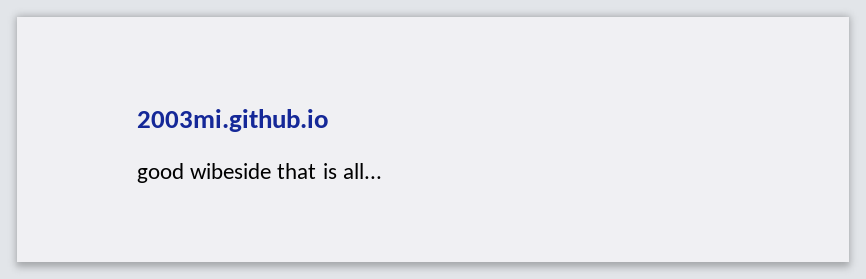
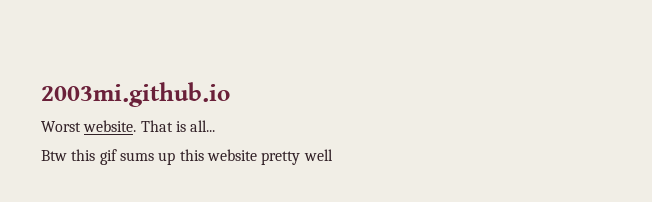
[137,163,317,183] good wibeside that -> [41,120,173,132] Worst website. That
(382, 171) none -> [41,149,333,165] // Btw this gif sums up this website pretty well

